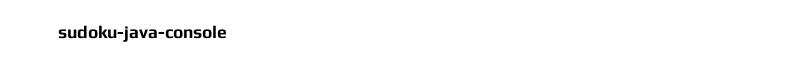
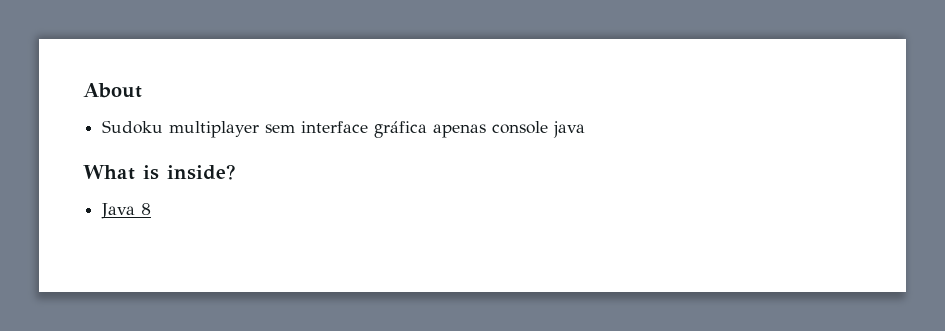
[58,25,227,42] sudoku-java-console -> [83,83,142,98] [102,120,586,138] [83,164,236,180] [101,203,152,219] About // Sudoku multiplayer sem interface gráfica apenas console java // What is inside? // Java 8

